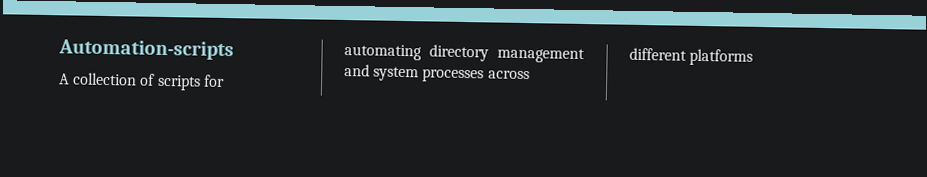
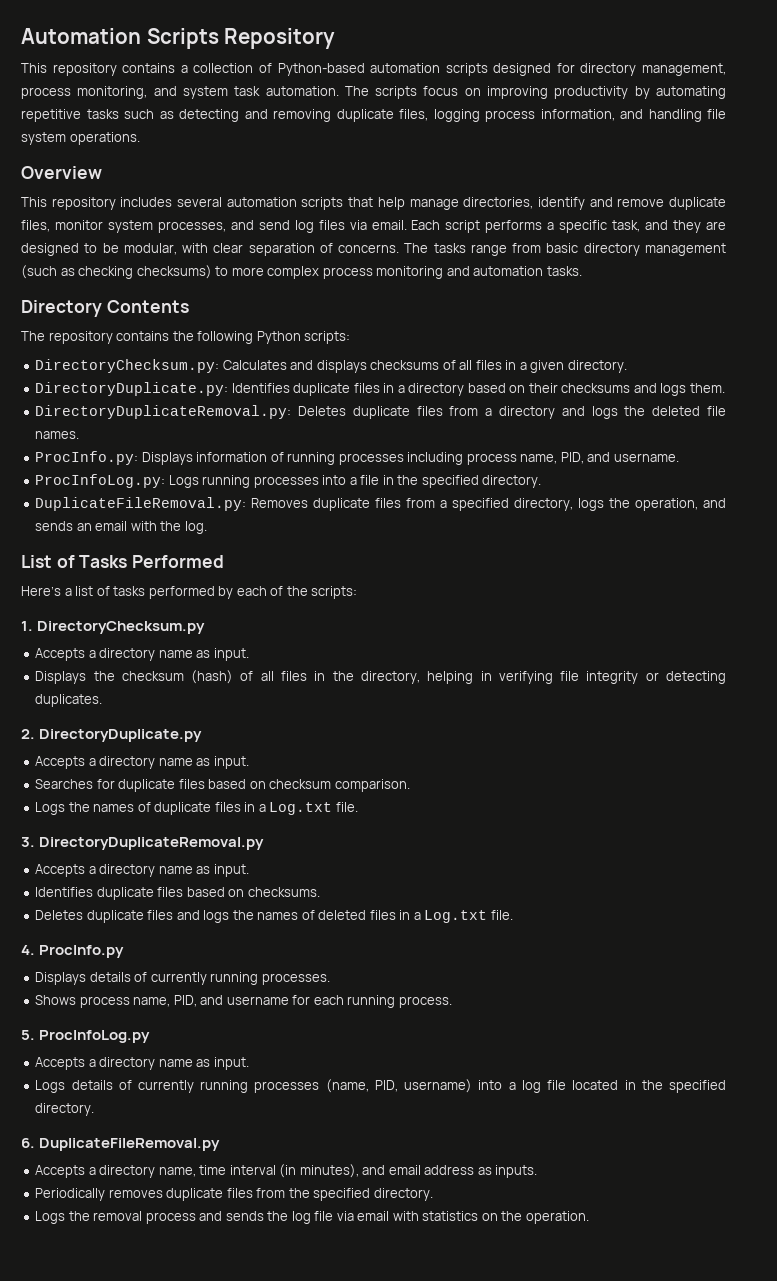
[58,39,234,61] [59,72,225,91] [344,44,585,64] [344,64,530,83] [629,47,754,66] Automation-scripts // A collection of scripts for automating directory management and system processes across different platforms -> [21,28,336,49] [21,63,727,76] [21,86,726,99] [21,109,726,122] [21,132,140,145] [21,166,102,179] [21,197,727,210] [21,220,727,233] [21,243,726,256] [21,265,582,279] [21,300,189,317] [21,331,351,344] [35,359,627,373] [35,382,725,396] [35,405,726,419] [35,431,80,439] [35,451,679,465] [35,474,542,488] [35,497,727,511] [35,521,207,534] [21,555,225,568] [21,586,358,599] [21,621,206,634] [35,648,249,661] [35,670,727,684] [35,694,103,707] [21,729,203,742] [35,756,249,769] [35,779,410,792] [35,802,358,815] [21,837,265,850] [35,864,249,877] [35,887,320,900] [35,910,513,923] [21,945,125,958] [35,972,330,985] [35,995,452,1008] [21,1030,151,1043] [35,1057,249,1070] [35,1079,727,1093] [35,1103,95,1116] [21,1138,221,1151] [35,1164,538,1178] [35,1188,433,1201] [35,1211,589,1224] Automation Scripts Repository // This repository contains a collection of Python-based automation scripts designed for directory management, process monitoring, and system task automation. The scripts focus on improving productivity by automating repetitive tasks such as detecting and removing duplicate files, logging process information, and handling file system operations. // Overview // This repository includes several automation scripts that help manage directories, identify and remove duplicate files, monitor system processes, and send log files via email. Each script performs a specific task, and they are designed to be modular, with clear separation of concerns. The tasks range from basic directory management (such as checking checksums) to more complex process monitoring and automation tasks. // Directory Contents // The repository contains the following Python scripts: // DirectoryChecksum.py: Calculates and displays checksums of all files in a given directory. // DirectoryDuplicate.py: Identifies duplicate files in a directory based on their checksums and logs them. // DirectoryDuplicateRemoval.py: Deletes duplicate files from a directory and logs the deleted file names. // ProcInfo.py: Displays information of running processes including process name, PID, and username. // ProcInfoLog.py: Logs running processes into a file in the specified directory. // DuplicateFileRemoval.py: Removes duplicate files from a specified directory, logs the operation, and sends an email with the log. // List of Tasks Performed // Here’s a list of tasks performed by each of the scripts: // 1. DirectoryChecksum.py // Accepts a directory name as input. // Displays the checksum (hash) of all files in the directory, helping in verifying file integrity or detecting duplicates. // 2. DirectoryDuplicate.py // Accepts a directory name as input. // Searches for duplicate files based on checksum comparison. // Logs the names of duplicate files in a Log.txt file. // 3. DirectoryDuplicateRemoval.py // Accepts a directory name as input. // Identifies duplicate files based on checksums. // Deletes duplicate files and logs the names of deleted files in a Log.txt file. // 4. ProcInfo.py // Displays details of currently running processes. // Shows process name, PID, and username for each running process. // 5. ProcInfoLog.py // Accepts a directory name as input. // Logs details of currently running processes (name, PID, username) into a log file located in the specified directory. // 6. DuplicateFileRemoval.py // Accepts a directory name, time interval (in minutes), and email address as inputs. // Periodically removes duplicate files from the specified directory. // Logs the removal process and sends the log file via email with statistics on the operation.

